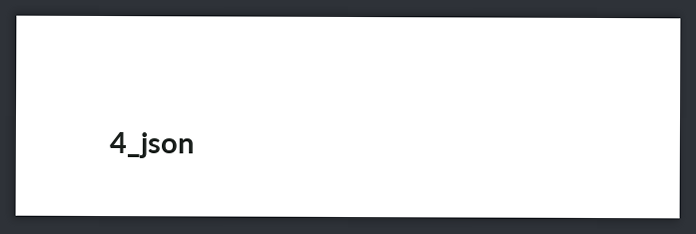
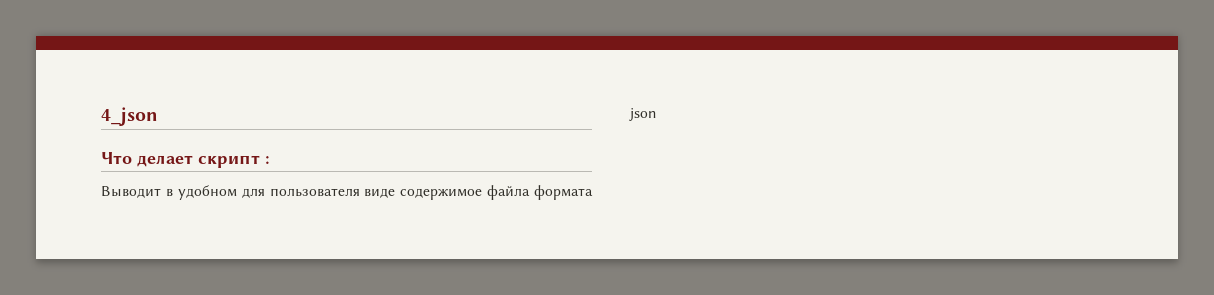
(194, 145) none -> [101,152,270,168] [101,185,593,200] [629,108,656,121] // Что делает скрипт : // Выводит в удобном для пользователя виде содержимое файла формата json

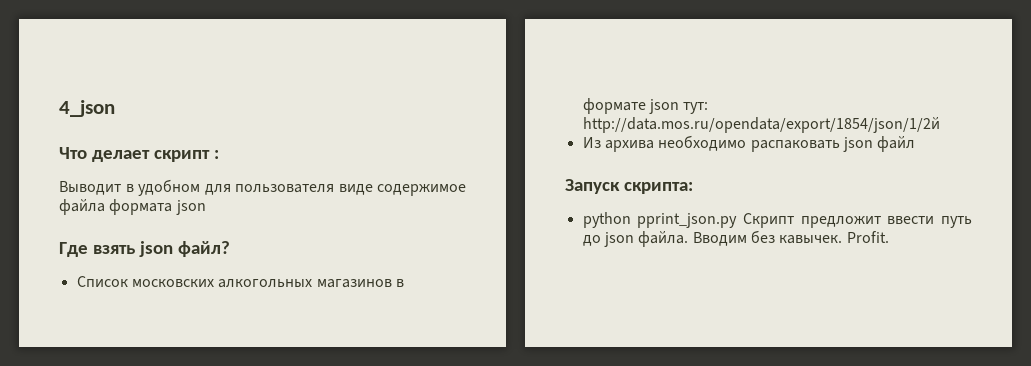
(656, 114) none -> [59,241,231,257] [76,276,404,288] [582,98,709,114] [582,117,940,133] [582,135,916,152] [565,179,694,194] [582,212,972,228] [582,230,889,247] // Где взять json файл? // Список московских алкогольных магазинов в формате json тут: http://data.mos.ru/opendata/export/1854/json/1/2й // Из архива необходимо распаковать json файл // Запуск скрипта: // python pprint_json.py Скрипт предложит ввести путь до json файла. Вводим без кавычек. Profit.

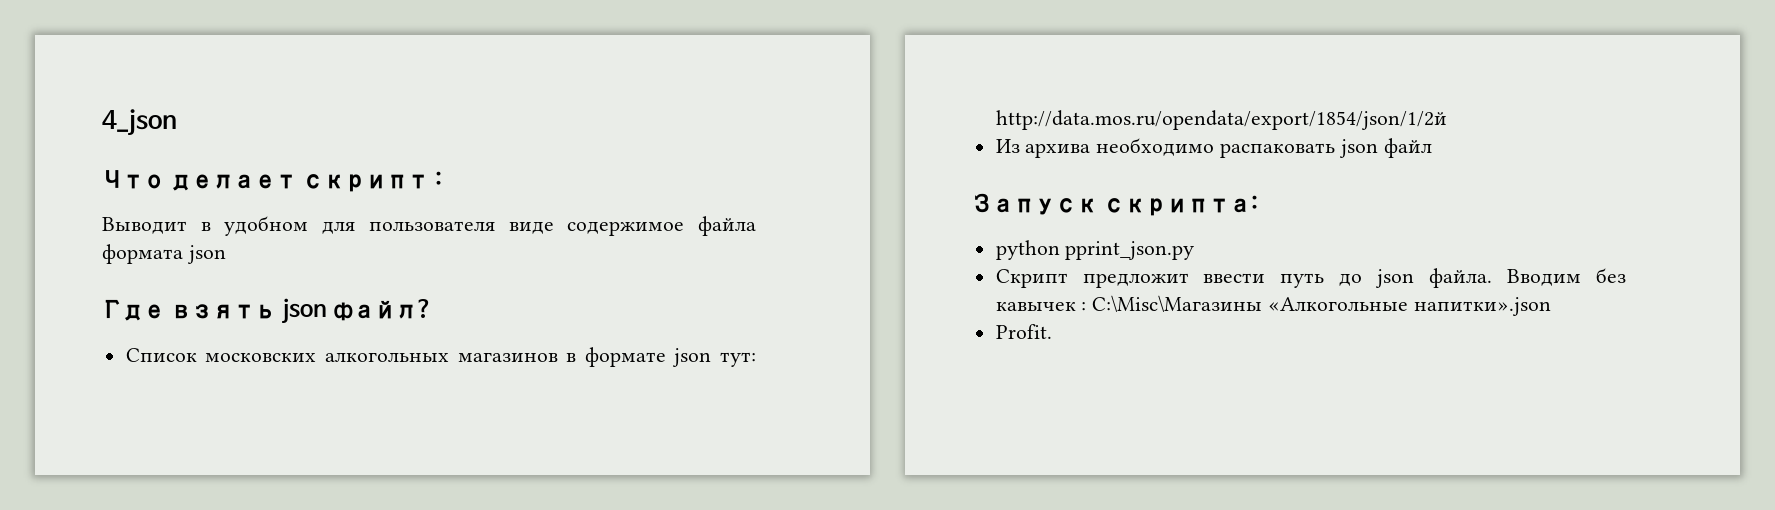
(738, 220) none -> (1195, 250) //
[779,235,843,244] кавычек. -> [995,295,1551,316] кавычек : C:\Misc\Магазины «Алкогольные напитки».json //

